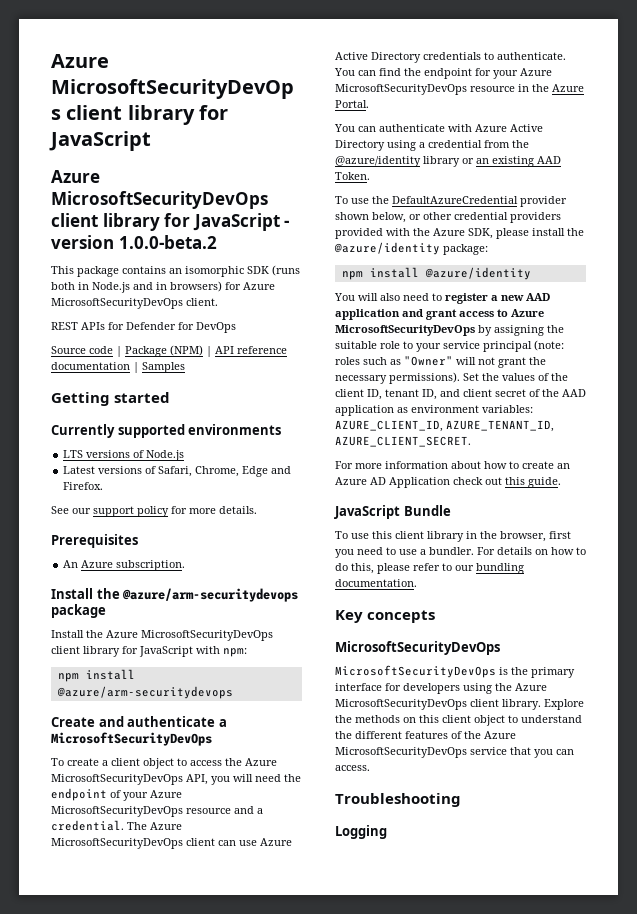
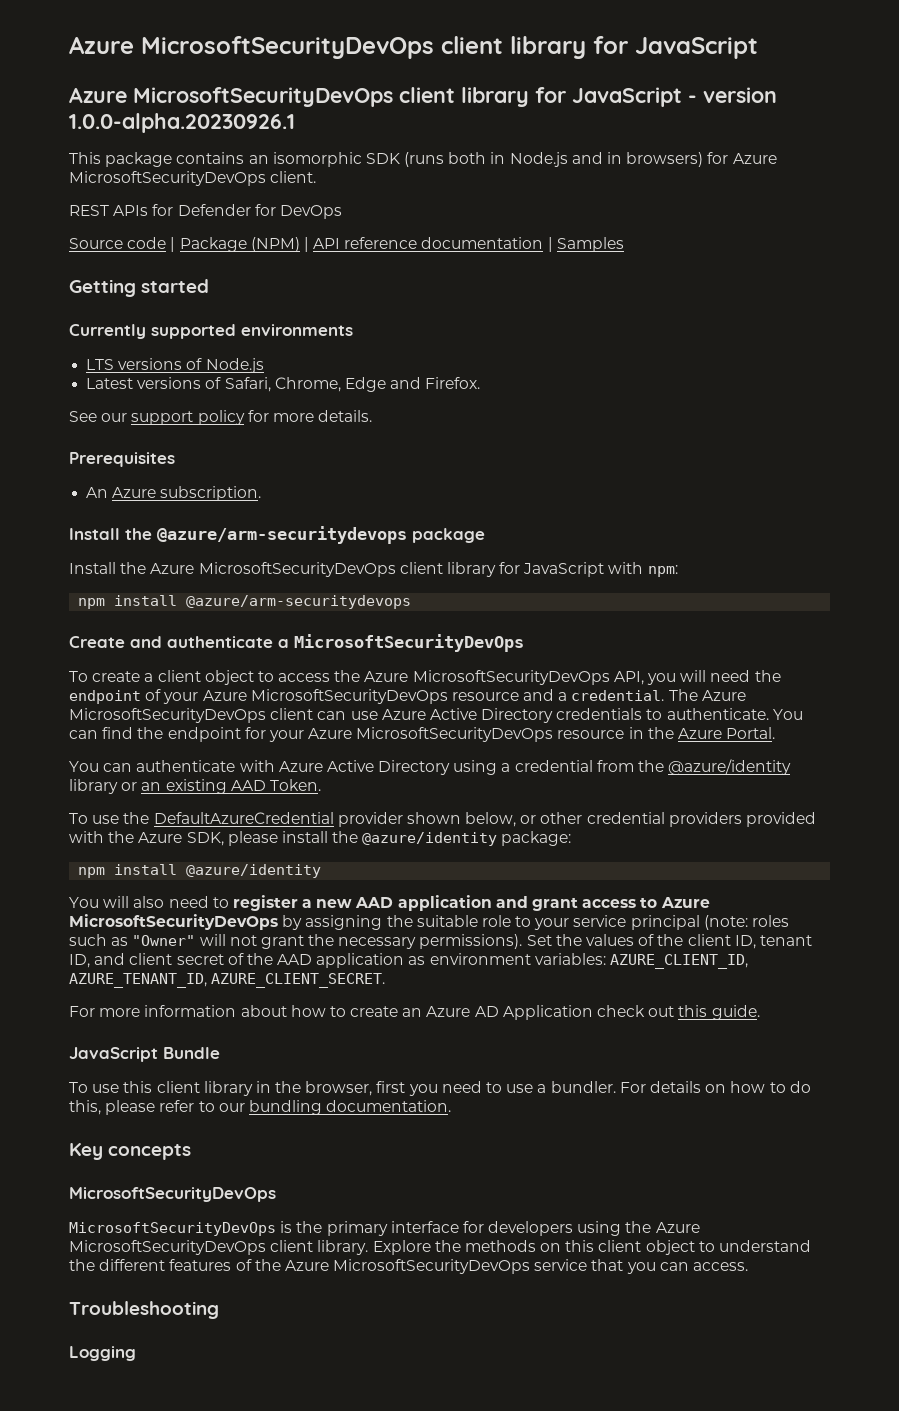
[118,235,217,249] 1.0.0-beta.2 -> [69,113,295,133] 1.0.0-alpha.20230926.1

